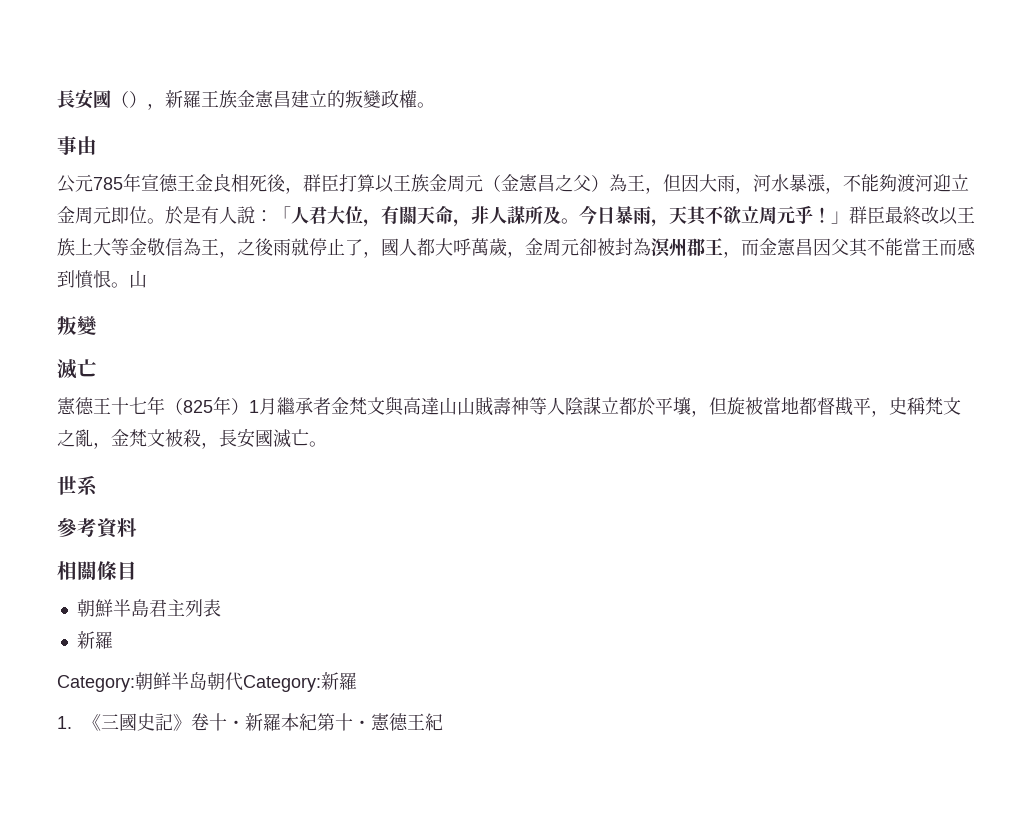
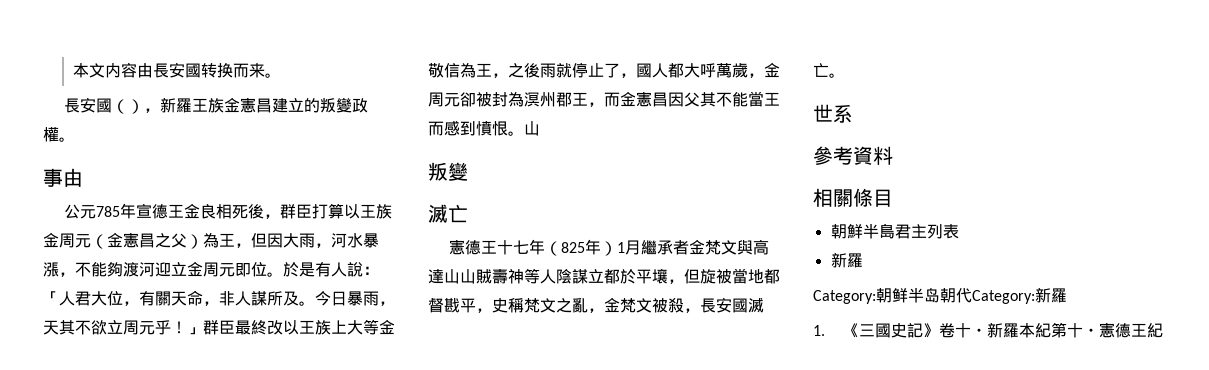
(57, 99) none -> [73,62,282,78] 本文内容由長安國转换而来。 //

